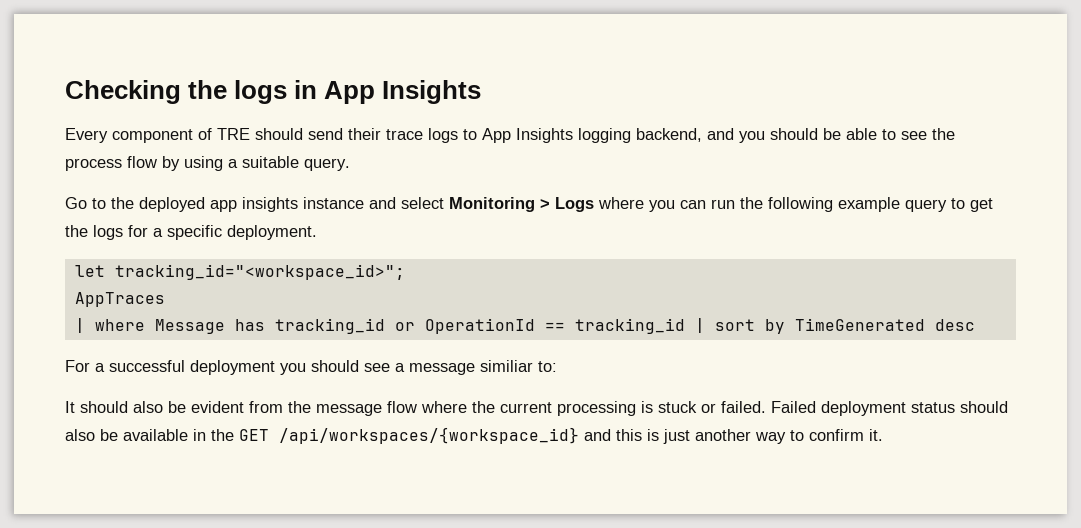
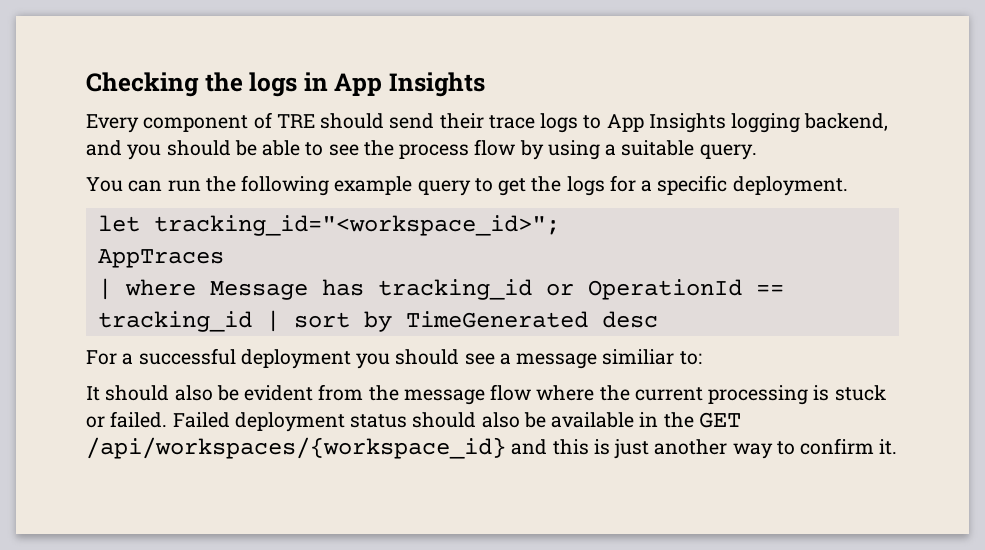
[65,197,675,212] Go to the deployed app insights instance and select Monitoring > Logs where you -> [86,177,123,192] You

